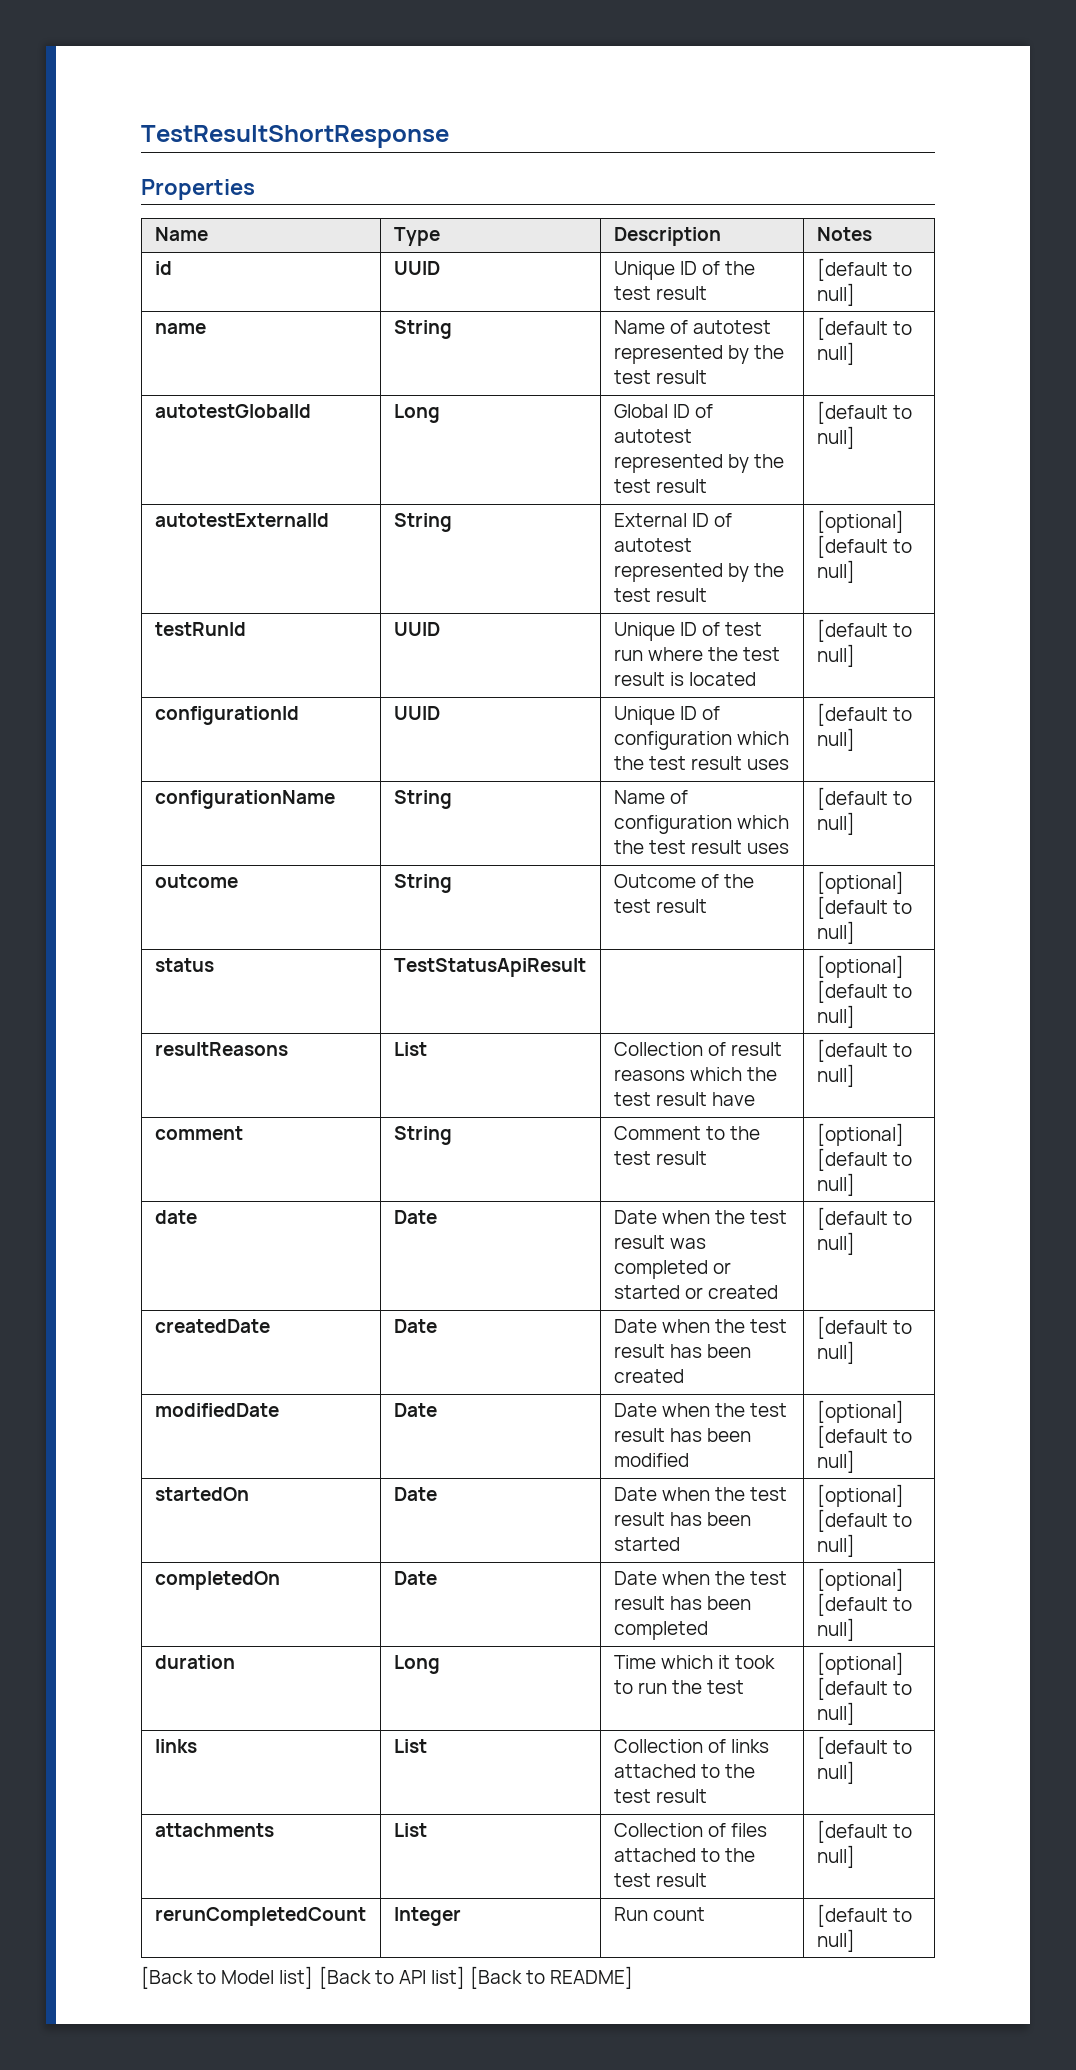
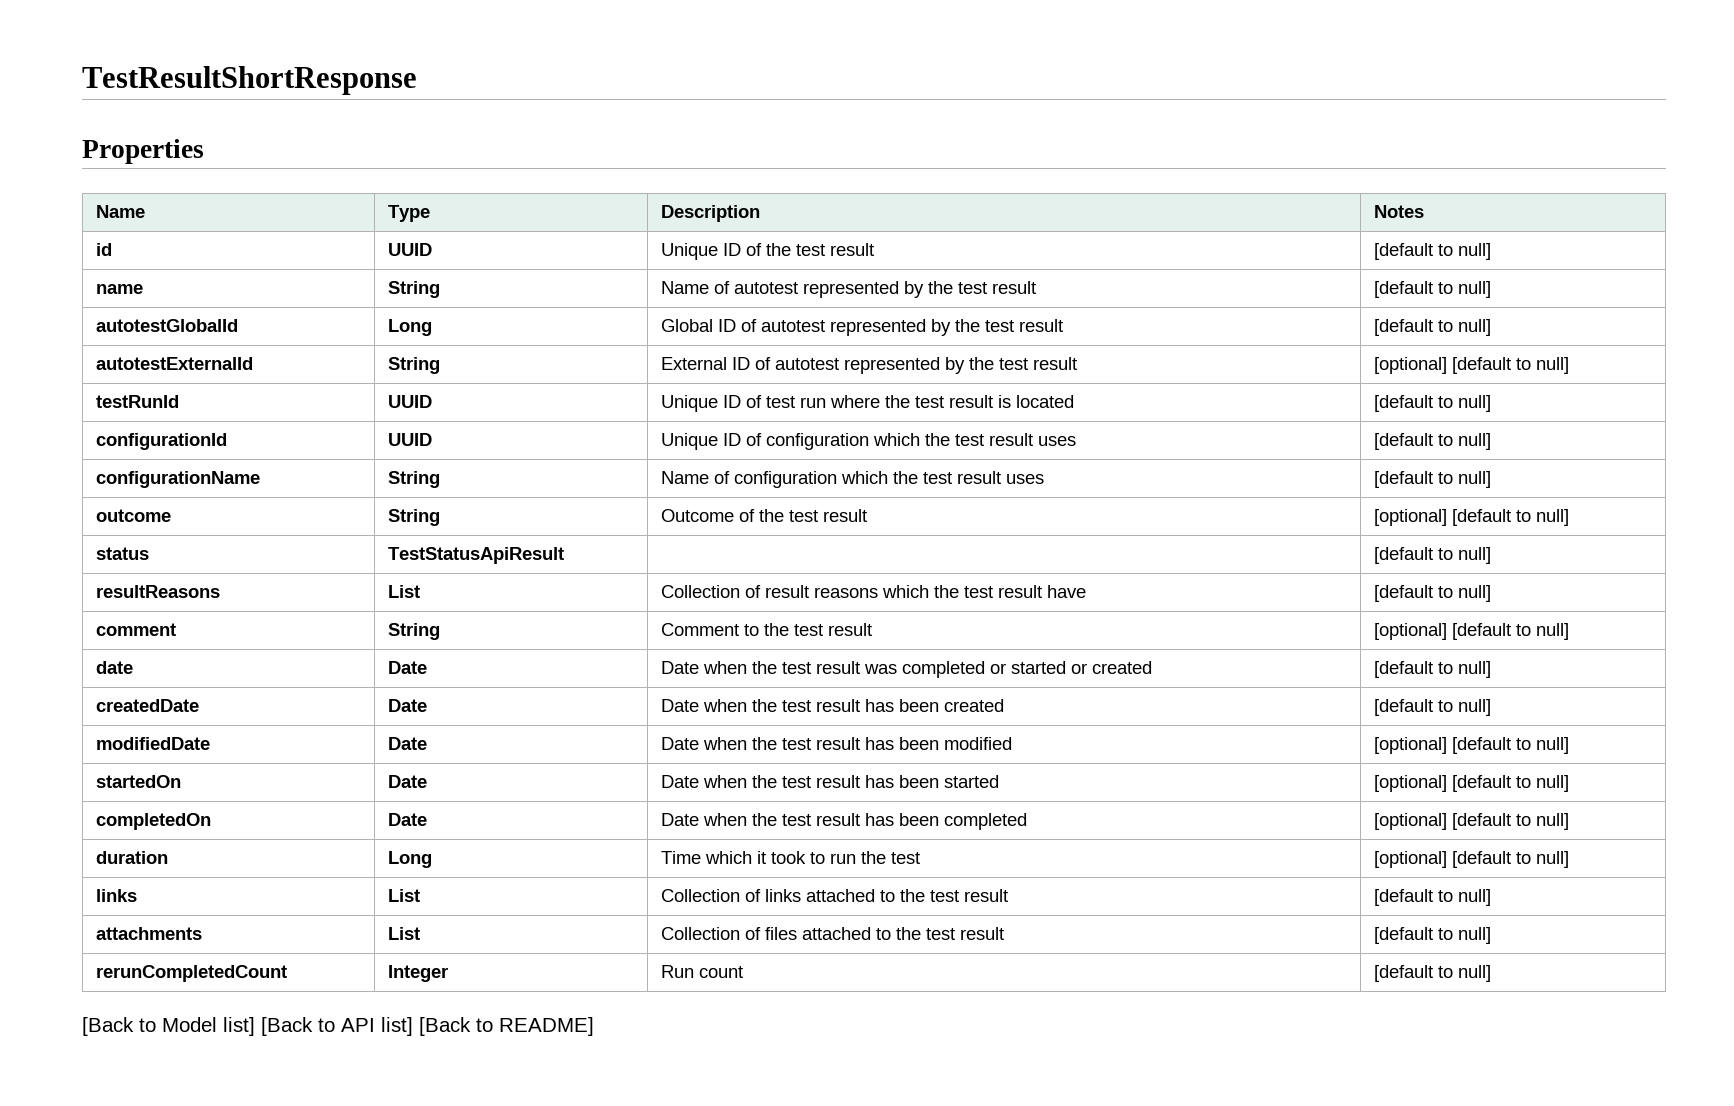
[816,955,904,978] [optional] -> (564, 555) none

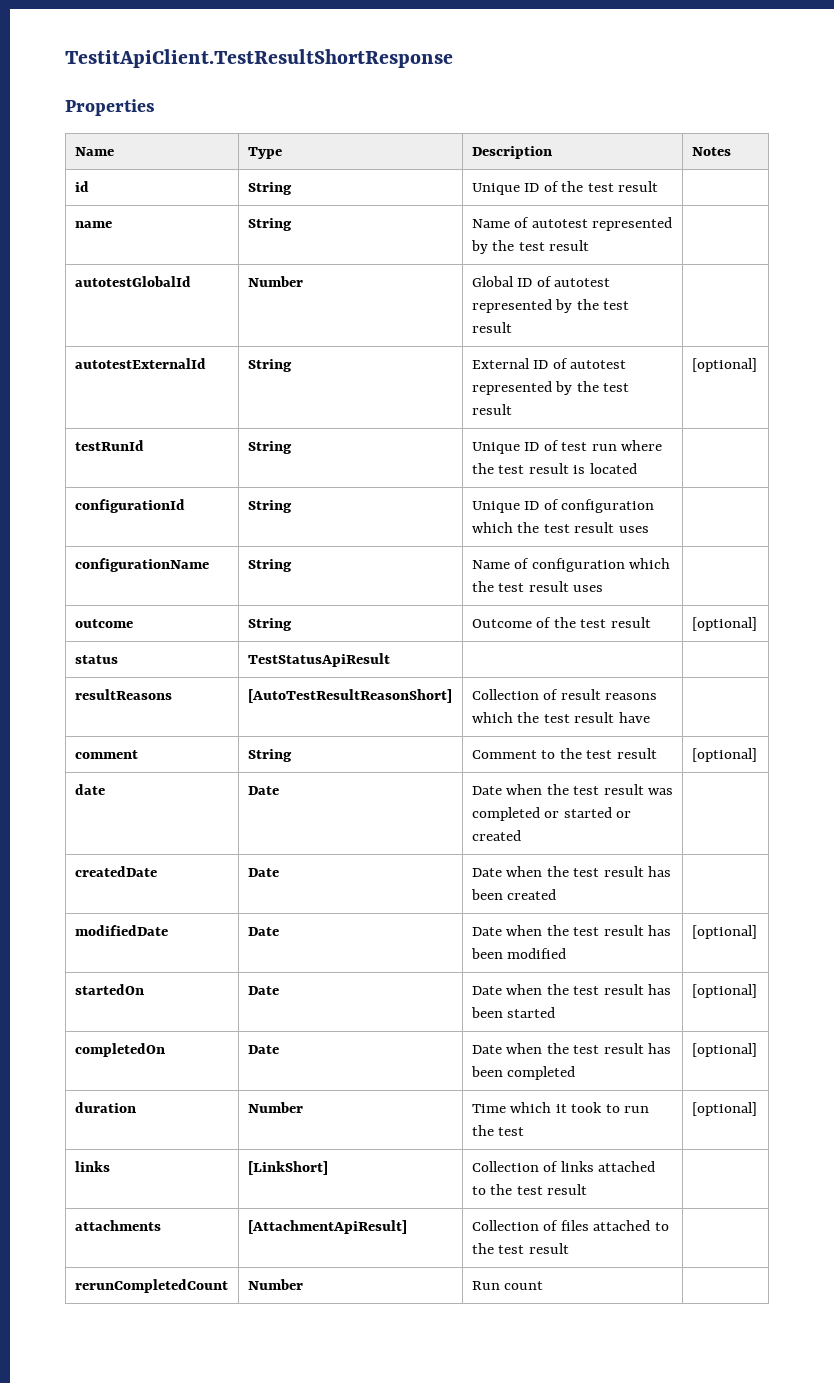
[82,66,417,95] TestResultShortResponse -> [65,49,453,68] TestitApiClient.TestResultShortResponse
[387,243,432,256] UUID -> [247,182,292,195] String
[1373,243,1491,260] [default to null] -> (658, 186) none
[1373,281,1491,298] [default to null] -> (590, 245) none
[387,319,432,336] Long -> [247,276,303,287] Number
[1373,319,1491,336] [default to null] -> (512, 327) none
[1451,357,1569,374] [default to null] -> (757, 365) none
[387,395,432,408] UUID -> [247,441,292,454] String
[1373,395,1491,412] [default to null] -> (637, 468) none
[387,433,432,446] UUID -> [247,500,292,513] String
[1373,433,1491,450] [default to null] -> (649, 529) none
[1373,471,1491,488] [default to null] -> (604, 588) none
[1451,509,1569,526] [default to null] -> (757, 624) none
[1373,547,1491,564] [default to null] -> (390, 660) none
[387,585,420,598] List -> [247,689,452,703] [AutoTestResultReasonShort]
[1373,585,1491,602] [default to null] -> (650, 717) none
[1451,623,1569,640] [default to null] -> (757, 755) none
[1373,661,1491,678] [default to null] -> (521, 835) none
[1373,699,1491,716] [default to null] -> (557, 894) none
[1451,737,1569,754] [default to null] -> (757, 932) none
[1451,775,1569,792] [default to null] -> (757, 991) none
[1451,813,1569,830] [default to null] -> (757, 1050) none
[387,851,432,868] Long -> [247,1102,303,1113] Number
[1451,851,1569,868] [default to null] -> (757, 1109) none
[387,889,420,902] List -> [247,1161,328,1175] [LinkShort]
[1373,889,1491,906] [default to null] -> (588, 1189) none
[387,927,420,940] List -> [247,1220,407,1234] [AttachmentApiResult]
[1373,927,1491,944] [default to null] -> (569, 1248) none
[387,965,448,982] Integer -> [247,1279,303,1290] Number
[1373,965,1491,982] [82,1017,594,1036] [default to null] // [Back to Model list] [Back to API list] [Back to README] -> (544, 1285) none

